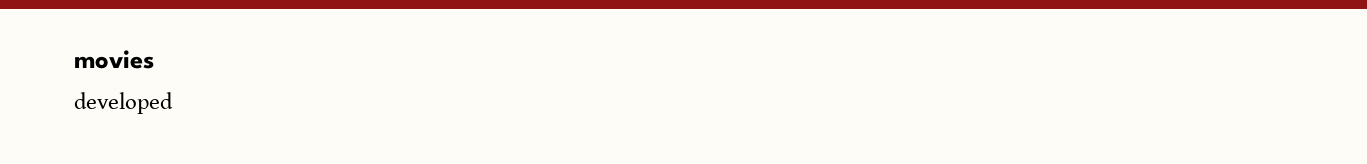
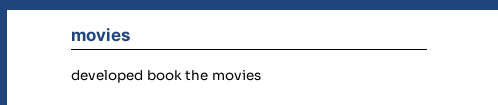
(173, 103) none -> [146,70,261,81] book the movies

